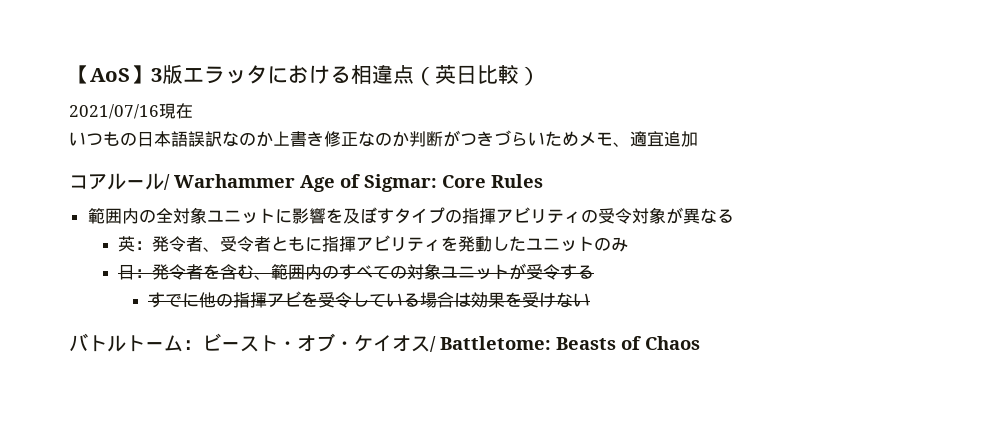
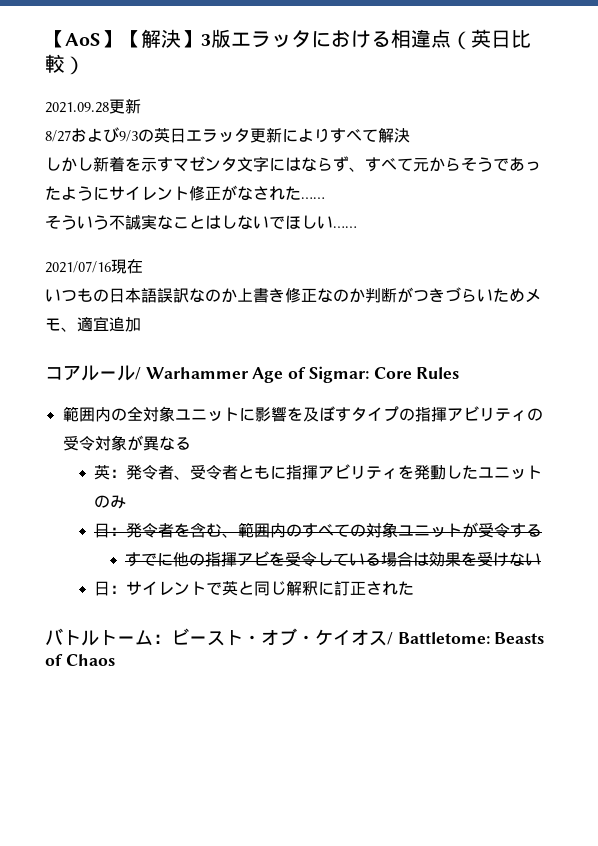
(151, 74) none -> [121,29,201,48] 【解決】
(540, 76) none -> [45,98,141,114] [45,127,410,143] [45,156,541,172] [45,185,325,201] [45,214,357,230] // 2021.09.28更新 // 8/27および9/3の英日エラッタ更新によりすべて解決 // しかし新着を示すマゼンタ文字にはならず、すべて元からそうであったようにサイレント修正がなされた…… // そういう不誠実なことはしないでほしい……
(591, 300) none -> [93,581,414,596] // 日：サイレントで英と同じ解釈に訂正された

